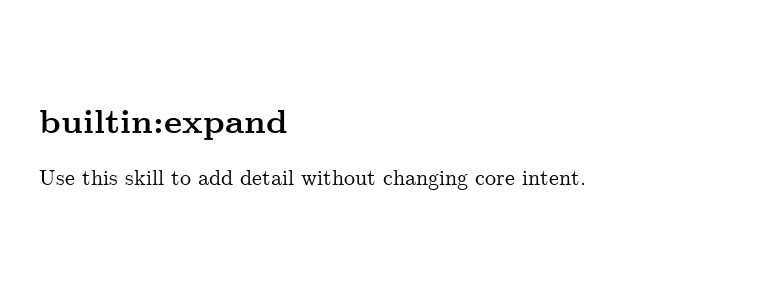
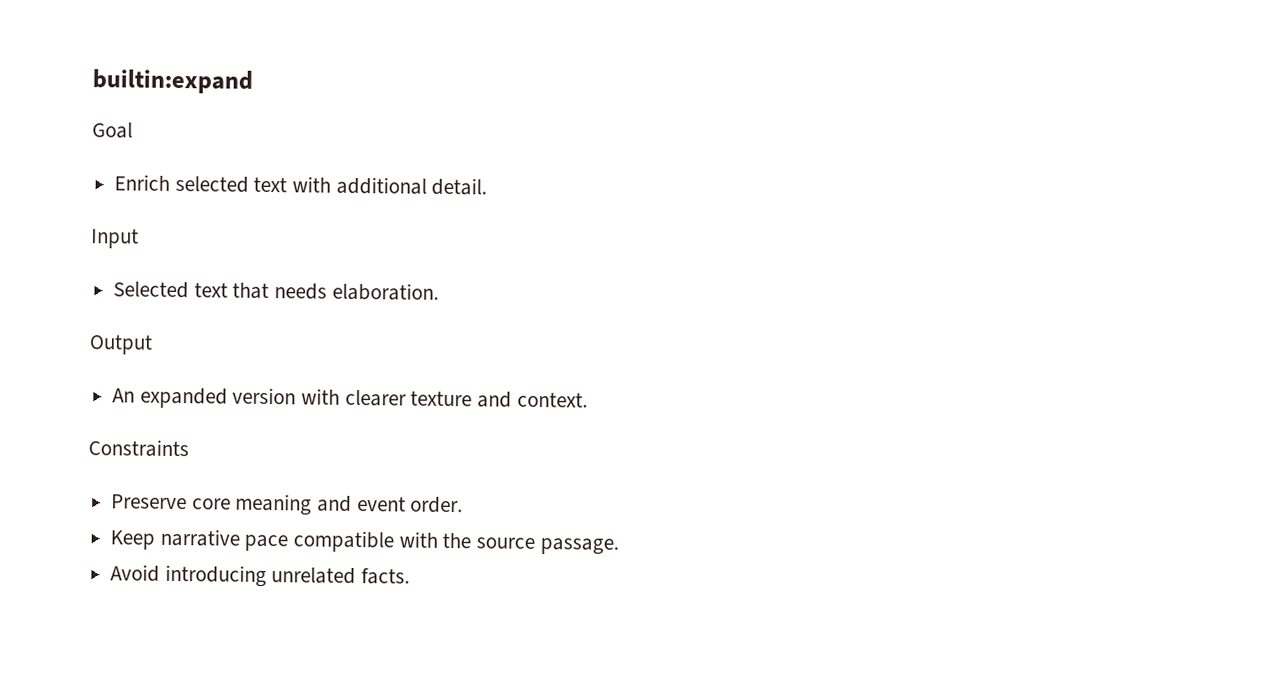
[39,170,586,190] Use this skill to add detail without changing core intent. -> [92,122,133,139] [114,174,488,196] [91,228,139,249] [113,281,439,301] [89,334,153,355] [112,387,588,409] [88,439,189,458] [111,493,464,516] [110,528,619,555] [110,564,411,588] Goal // Enrich selected text with additional detail. // Input // Selected text that needs elaboration. // Output // An expanded version with clearer texture and context. // Constraints // Preserve core meaning and event order. // Keep narrative pace compatible with the source passage. // Avoid introducing unrelated facts.

